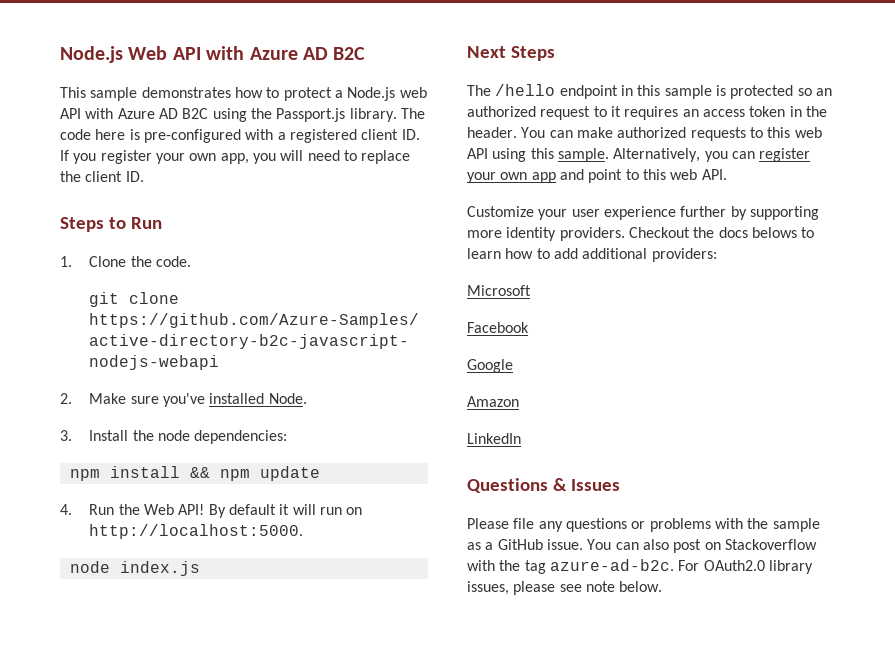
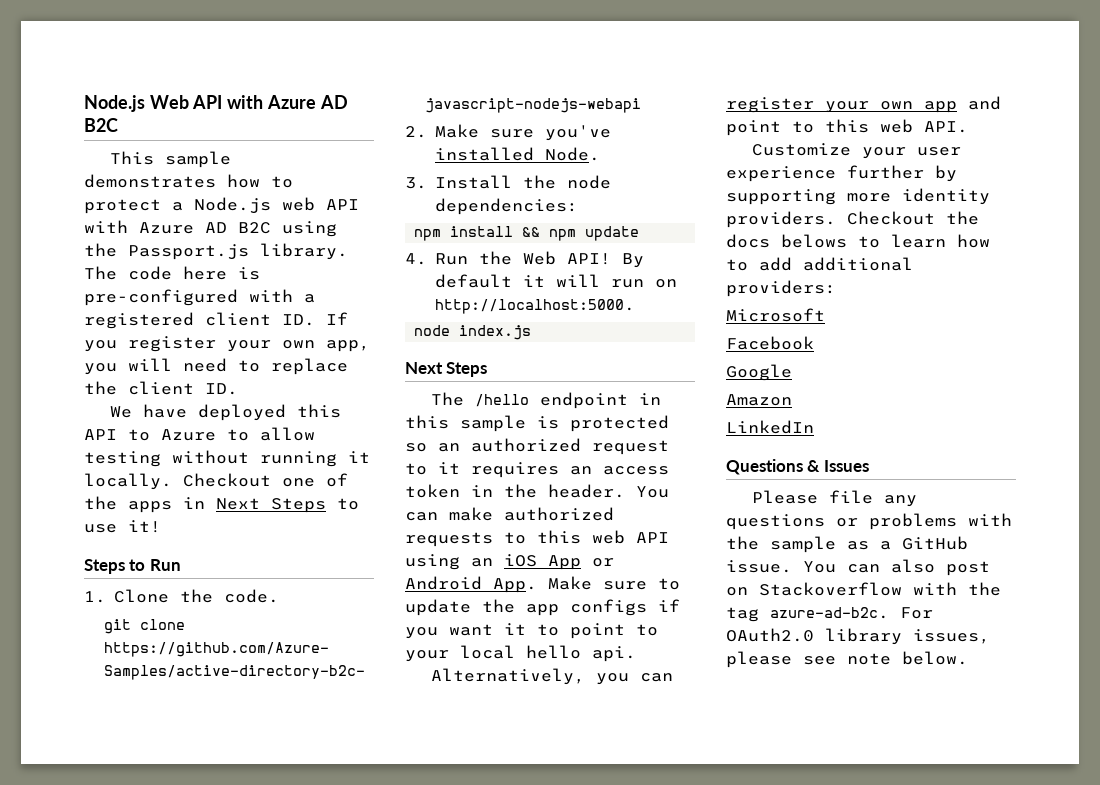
(144, 176) none -> [110,404,342,421] [84,427,315,441] [84,450,370,467] [84,473,348,490] [84,496,359,513] [84,520,161,533] // We have deployed this API to Azure to allow testing without running it locally. Checkout one of the apps in Next Steps to use it!
[530,148,609,162] this sample. -> [471,554,614,570] [405,576,680,593] [405,599,680,616] [405,623,658,639] [405,645,636,662] an iOS App or Android App. Make sure to update the app configs if you want it to point to your local hello api. //

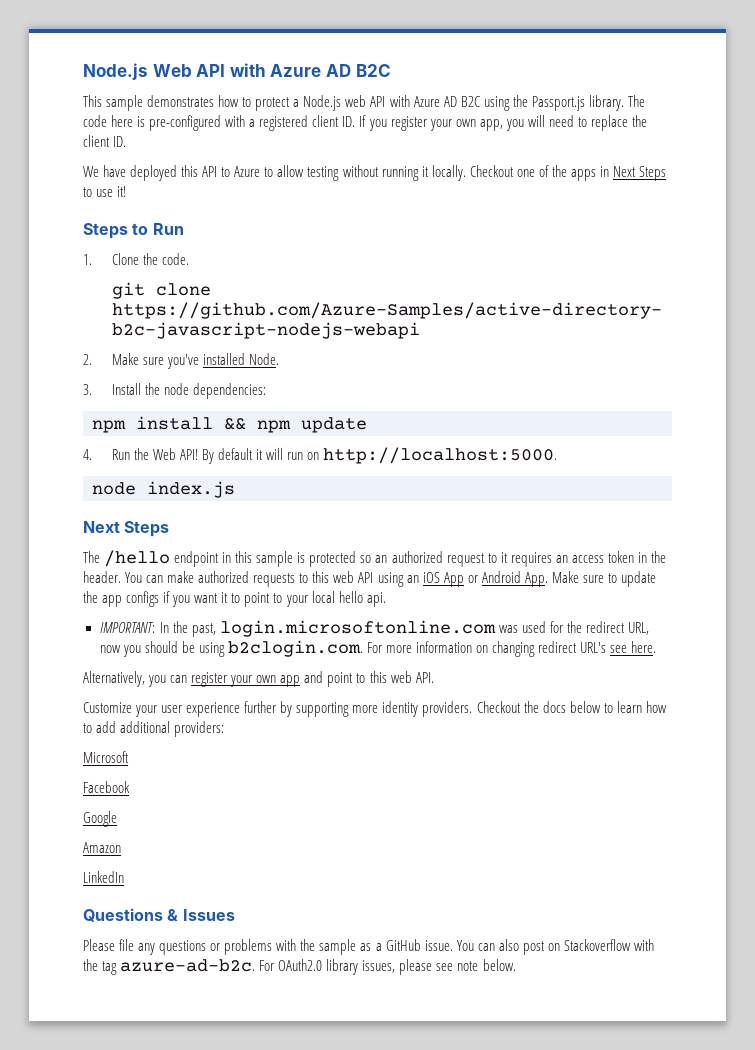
(636, 654) none -> [99,620,649,637] [99,640,657,657] // IMPORTANT: In the past, login.microsoftonline.com was used for the redirect URL, now you should be using b2clogin.com. For more information on changing redirect URL's see here.
[781,234,847,248] belows -> [569,701,601,713] below

